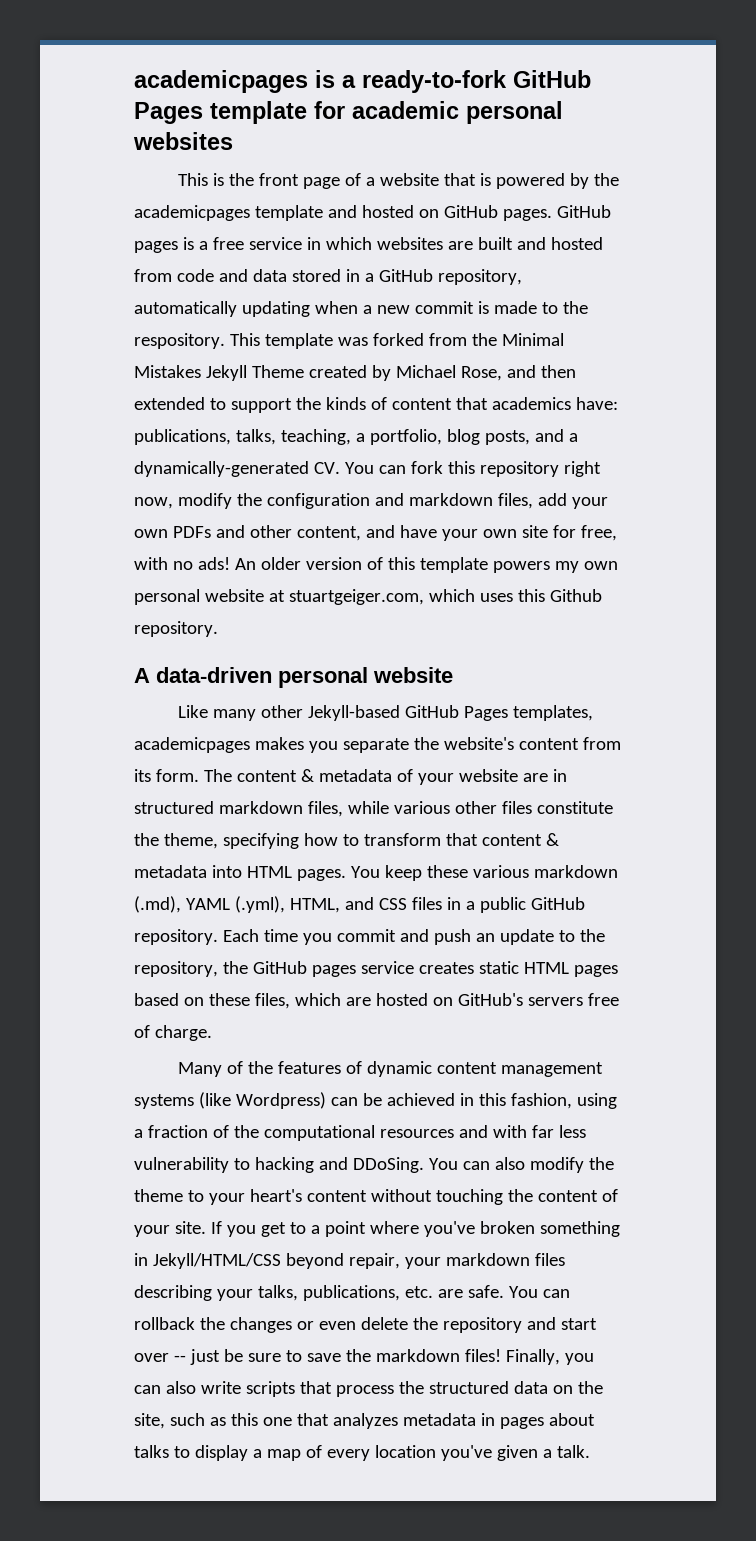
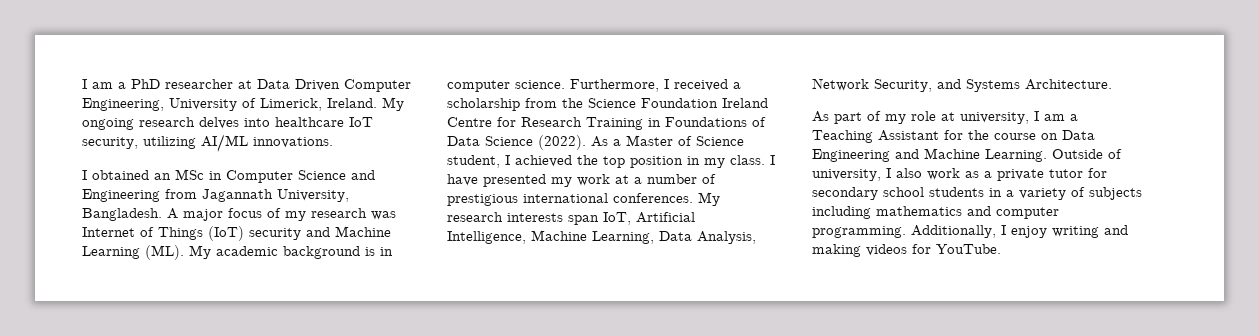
[134,70,591,93] [134,101,563,124] [133,132,233,150] [177,173,619,189] [134,205,611,221] [134,237,603,253] [134,269,522,285] [134,301,588,317] [134,333,564,349] [134,365,576,381] [134,397,618,413] [134,429,578,445] [134,461,601,477] [134,493,608,509] [134,525,617,541] [134,557,618,573] [134,589,602,605] [134,621,218,637] [134,667,453,688] [177,705,593,721] [134,737,621,753] [134,769,567,785] [134,801,613,817] [134,833,559,849] [134,865,618,881] [134,896,585,913] [134,929,605,945] [134,961,618,977] [134,993,619,1009] [134,1025,212,1041] [177,1061,603,1077] [134,1092,617,1109] [134,1125,586,1141] [134,1157,614,1173] [134,1189,618,1205] [134,1221,620,1237] [134,1253,565,1269] [134,1285,570,1301] [134,1317,597,1333] [134,1349,594,1365] [134,1381,603,1397] [134,1413,595,1429] [134,1445,590,1461] academicpages is a ready-to-fork GitHub Pages template for academic personal websites // This is the front page of a website that is powered by the academicpages template and hosted on GitHub pages. GitHub pages is a free service in which websites are built and hosted from code and data stored in a GitHub repository, automatically updating when a new commit is made to the respository. This template was forked from the Minimal Mistakes Jekyll Theme created by Michael Rose, and then extended to support the kinds of content that academics have: publications, talks, teaching, a portfolio, blog posts, and a dynamically-generated CV. You can fork this repository right now, modify the configuration and markdown files, add your own PDFs and other content, and have your own site for free, with no ads! An older version of this template powers my own personal website at stuartgeiger.com, which uses this Github repository. // A data-driven personal website // Like many other Jekyll-based GitHub Pages templates, academicpages makes you separate the website's content from its form. The content & metadata of your website are in structured markdown files, while various other files constitute the theme, specifying how to transform that content & metadata into HTML pages. You keep these various markdown (.md), YAML (.yml), HTML, and CSS files in a public GitHub repository. Each time you commit and push an update to the repository, the GitHub pages service creates static HTML pages based on these files, which are hosted on GitHub's servers free of charge. // Many of the features of dynamic content management systems (like Wordpress) can be achieved in this fashion, using a fraction of the computational resources and with far less vulnerability to hacking and DDoSing. You can also modify the theme to your heart's content without touching the content of your site. If you get to a point where you've broken something in Jekyll/HTML/CSS beyond repair, your markdown files describing your talks, publications, etc. are safe. You can rollback the changes or even delete the repository and start over -- just be sure to save the markdown files! Finally, you can also write scripts that process the structured data on the site, such as this one that analyzes metadata in pages about talks to display a map of every location you've given a talk. -> [82,79,411,92] [82,97,404,111] [82,117,373,130] [82,134,333,152] [82,169,375,183] [82,189,349,202] [82,208,396,221] [82,226,391,241] [82,245,393,260] [447,79,741,92] [447,98,768,111] [447,117,766,130] [447,135,744,150] [447,155,775,168] [447,174,716,187] [447,192,720,206] [447,212,695,225] [447,230,756,244] [812,78,1112,92] [812,111,1078,124] [812,130,1095,143] [812,148,1122,162] [812,168,1107,181] [812,187,1142,200] [812,206,1059,219] [812,225,1128,238] [812,244,1001,257] I am a PhD researcher at Data Driven Computer Engineering, University of Limerick, Ireland. My ongoing research delves into healthcare IoT security, utilizing AI/ML innovations. // I obtained an MSc in Computer Science and Engineering from Jagannath University, Bangladesh. A major focus of my research was Internet of Things (IoT) security and Machine Learning (ML). My academic background is in computer science. Furthermore, I received a scholarship from the Science Foundation Ireland Centre for Research Training in Foundations of Data Science (2022). As a Master of Science student, I achieved the top position in my class. I have presented my work at a number of prestigious international conferences. My research interests span IoT, Artificial Intelligence, Machine Learning, Data Analysis, Network Security, and Systems Architecture. // As part of my role at university, I am a Teaching Assistant for the course on Data Engineering and Machine Learning. Outside of university, I also work as a private tutor for secondary school students in a variety of subjects including mathematics and computer programming. Additionally, I enjoy writing and making videos for YouTube.

